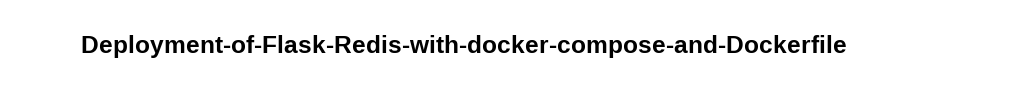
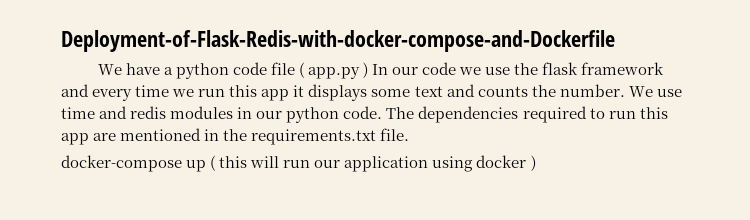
(847, 46) none -> [97,62,665,79] [61,84,682,101] [61,106,668,123] [61,128,410,145] [61,155,536,172] // We have a python code file ( app.py ) In our code we use the flask framework and every time we run this app it displays some text and counts the number. We use time and redis modules in our python code. The dependencies required to run this app are mentioned in the requirements.txt file. // docker-compose up ( this will run our application using docker )

